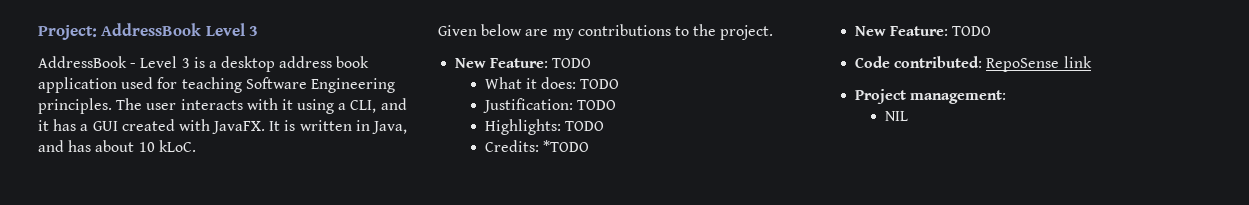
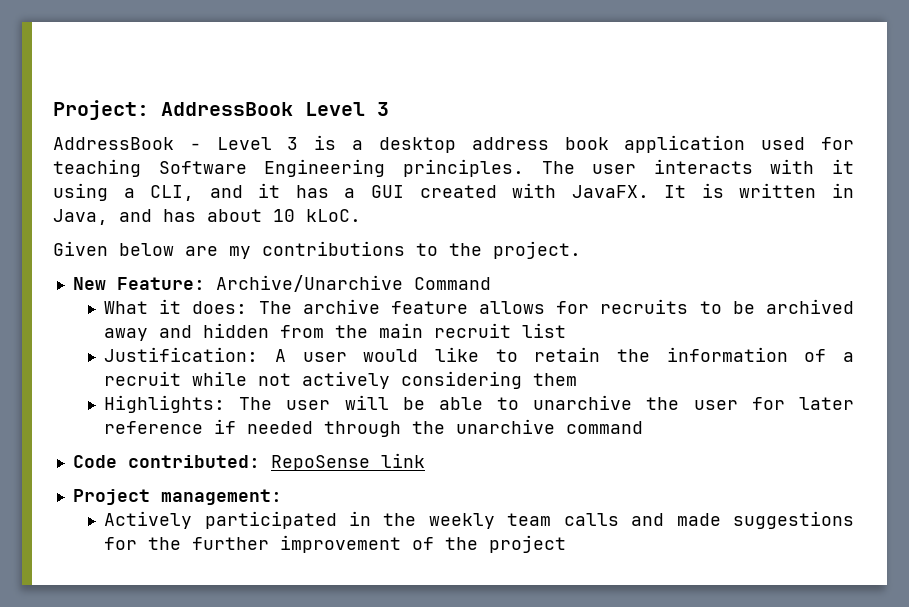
[552,58,592,68] TODO -> [215,275,491,292] Archive/Unarchive Command
[580,79,620,89] [482,98,616,113] [484,119,604,135] [484,140,589,152] [855,26,992,36] TODO // Justification: TODO // Highlights: TODO // Credits: *TODO // New Feature: TODO -> [258,299,855,314] [104,323,567,341] [104,347,855,362] [104,371,578,389] [104,395,855,413] [104,419,644,437] The archive feature allows for recruits to be archived away and hidden from the main recruit list // Justification: A user would like to retain the information of a recruit while not actively considering them // Highlights: The user will be able to unarchive the user for later reference if needed through the unarchive command
[884,111,908,121] NIL -> [104,511,854,529] [104,535,567,553] Actively participated in the weekly team calls and made suggestions for the further improvement of the project

